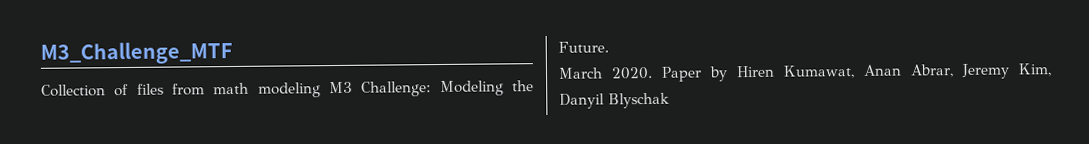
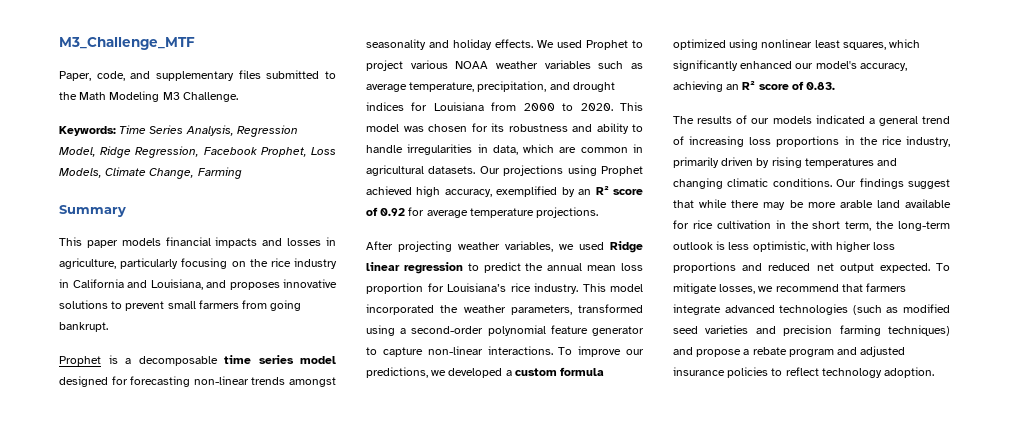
[41,80,534,98] [558,41,609,53] [558,63,1052,82] [559,92,670,109] Collection of files from math modeling M3 Challenge: Modeling the Future. // March 2020. Paper by Hiren Kumawat, Anan Abrar, Jeremy Kim, Danyil Blyschak -> [59,70,336,81] [59,91,238,102] [59,125,298,137] [59,146,336,158] [59,167,242,179] [59,205,126,217] [59,237,336,248] [59,258,337,269] [59,279,337,290] [59,300,302,311] [59,322,108,332] [59,355,336,366] [59,376,336,387] [366,39,643,50] [366,60,643,71] [366,81,615,92] [366,102,643,111] [366,123,643,134] [366,144,643,155] [366,165,643,176] [366,186,643,197] [366,207,599,218] [366,241,643,253] [366,262,643,274] [366,283,643,294] [366,304,643,315] [366,325,644,336] [366,346,644,357] [366,367,605,378] [673,39,921,50] [673,60,907,71] [673,81,836,92] [673,115,950,126] [673,136,950,147] [673,157,898,168] [673,178,950,189] [673,199,951,210] [673,220,950,231] [673,241,896,252] [673,262,950,273] [673,283,907,294] [673,304,950,315] [673,325,950,336] [673,346,906,357] [673,367,935,378] Paper, code, and supplementary files submitted to the Math Modeling M3 Challenge. // Keywords: Time Series Analysis, Regression Model, Ridge Regression, Facebook Prophet, Loss Models, Climate Change, Farming // Summary // This paper models financial impacts and losses in agriculture, particularly focusing on the rice industry in California and Louisiana, and proposes innovative solutions to prevent small farmers from going bankrupt. // Prophet is a decomposable time series model designed for forecasting non-linear trends amongst seasonality and holiday effects. We used Prophet to project various NOAA weather variables such as average temperature, precipitation, and drought indices for Louisiana from 2000 to 2020. This model was chosen for its robustness and ability to handle irregularities in data, which are common in agricultural datasets. Our projections using Prophet achieved high accuracy, exemplified by an R² score of 0.92 for average temperature projections. // After projecting weather variables, we used Ridge linear regression to predict the annual mean loss proportion for Louisiana’s rice industry. This model incorporated the weather parameters, transformed using a second-order polynomial feature generator to capture non-linear interactions. To improve our predictions, we developed a custom formula optimized using nonlinear least squares, which significantly enhanced our model's accuracy, achieving an R² score of 0.83. // The results of our models indicated a general trend of increasing loss proportions in the rice industry, primarily driven by rising temperatures and changing climatic conditions. Our findings suggest that while there may be more arable land available for rice cultivation in the short term, the long-term outlook is less optimistic, with higher loss proportions and reduced net output expected. To mitigate losses, we recommend that farmers integrate advanced technologies (such as modified seed varieties and precision farming techniques) and propose a rebate program and adjusted insurance policies to reflect technology adoption.

